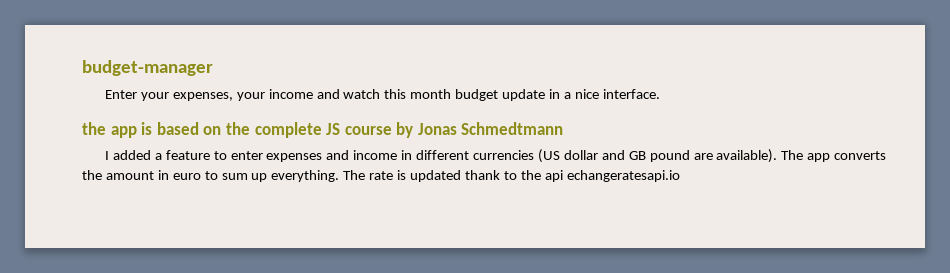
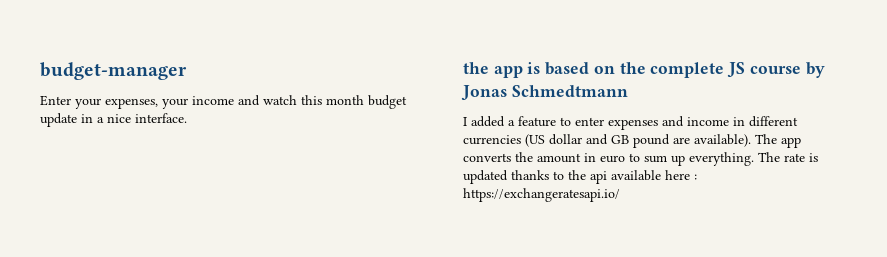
[464,170,500,180] thank -> [511,170,549,180] thanks
[566,170,680,182] echangeratesapi.io -> [611,170,697,181] [463,188,620,202] available here : https://exchangeratesapi.io/

